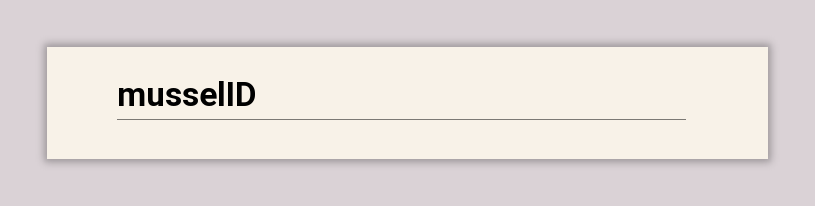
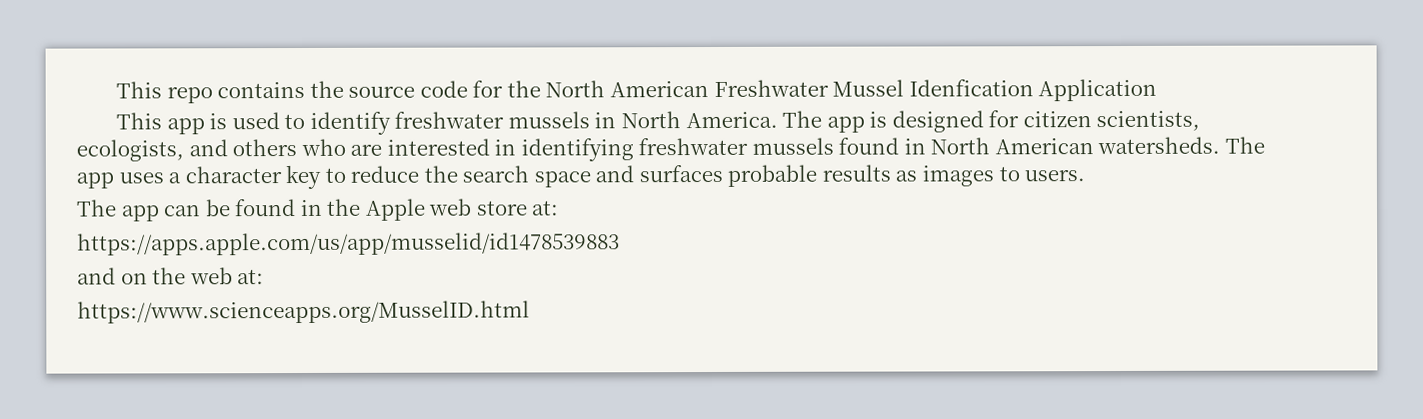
[117,81,256,106] musselID -> [116,78,1158,104] [116,110,1201,135] [76,136,1266,162] [76,164,1086,190] [76,198,560,222] [77,232,620,256] [77,267,265,285] [77,300,530,324] This repo contains the source code for the North American Freshwater Mussel Idenfication Application // This app is used to identify freshwater mussels in North America. The app is designed for citizen scientists, ecologists, and others who are interested in identifying freshwater mussels found in North American watersheds. The app uses a character key to reduce the search space and surfaces probable results as images to users. // The app can be found in the Apple web store at: // https://apps.apple.com/us/app/musselid/id1478539883 // and on the web at: // https://www.scienceapps.org/MusselID.html

